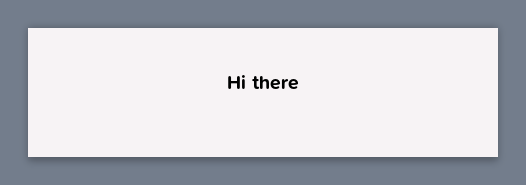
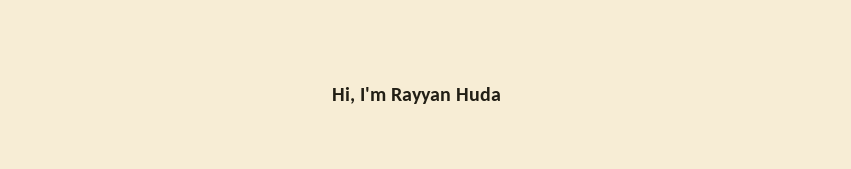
[227,75,299,90] Hi there -> [331,87,502,104] Hi, I'm Rayyan Huda

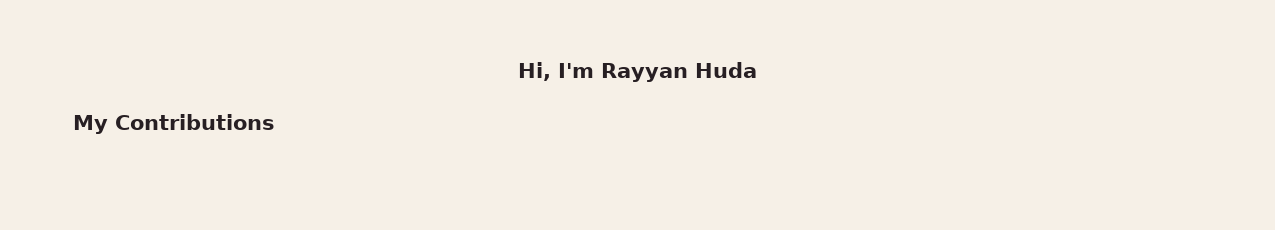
(502, 94) none -> [73,114,275,134] // My Contributions

